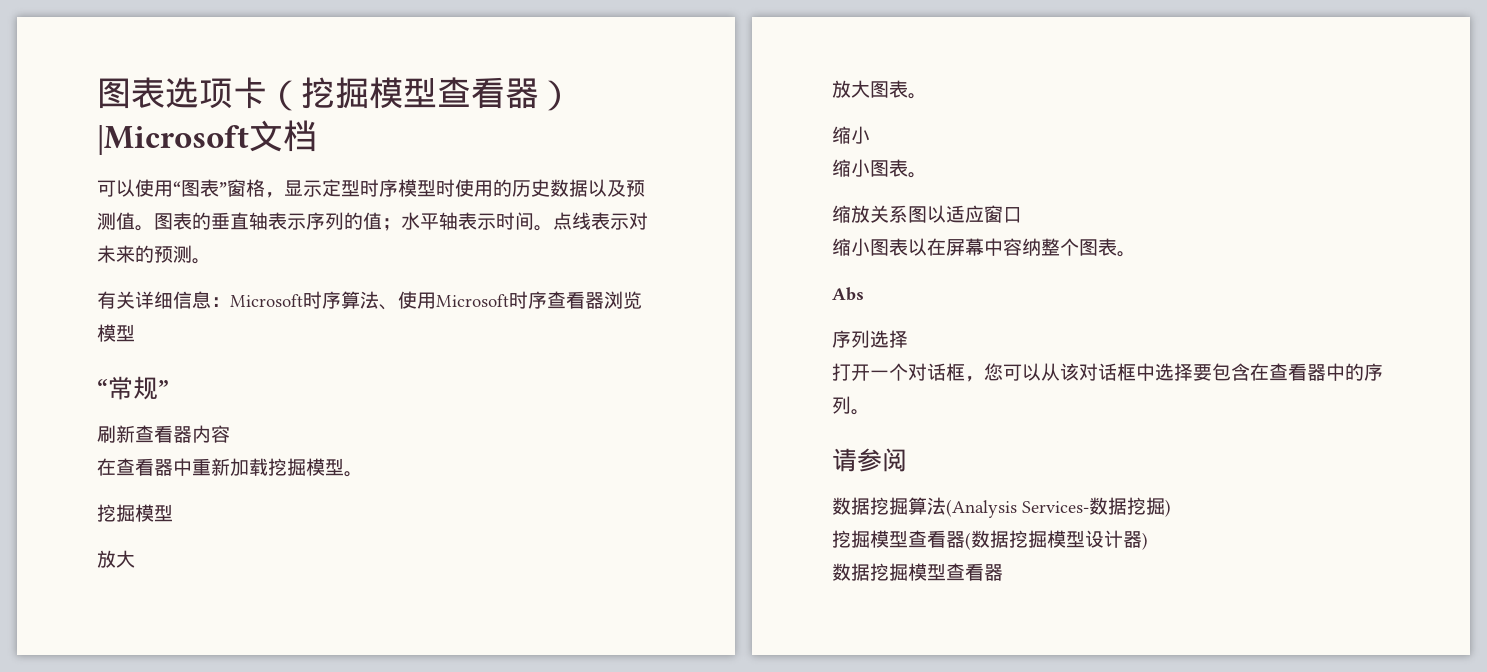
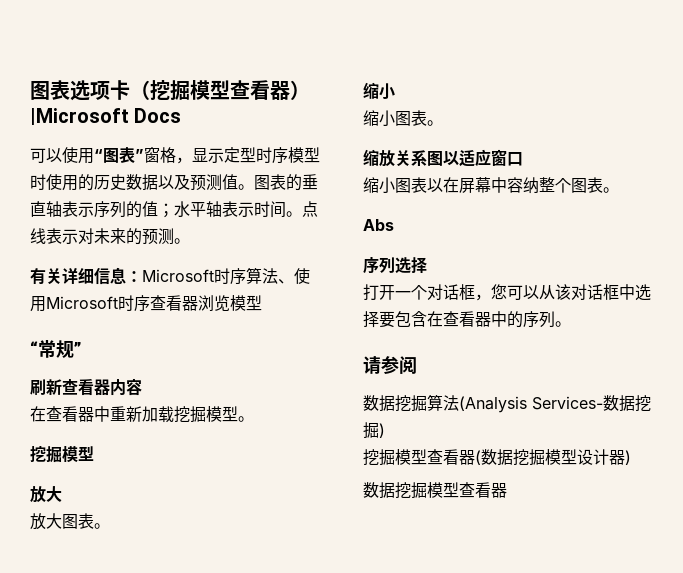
[249,120,317,152] 文档 -> [134,108,182,123] Docs

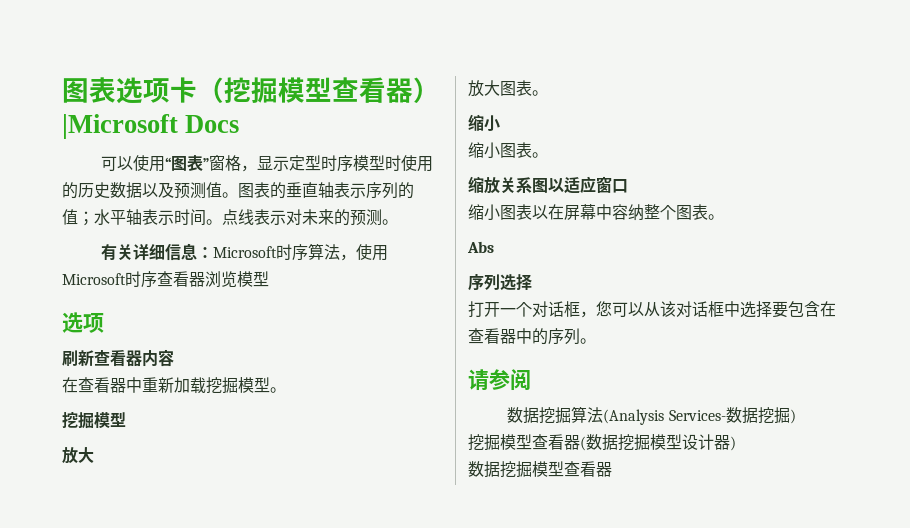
[278,279,294,284] 、 -> [340,254,357,261] ，
[30,340,81,358] “常规” -> [62,312,104,333] 选项

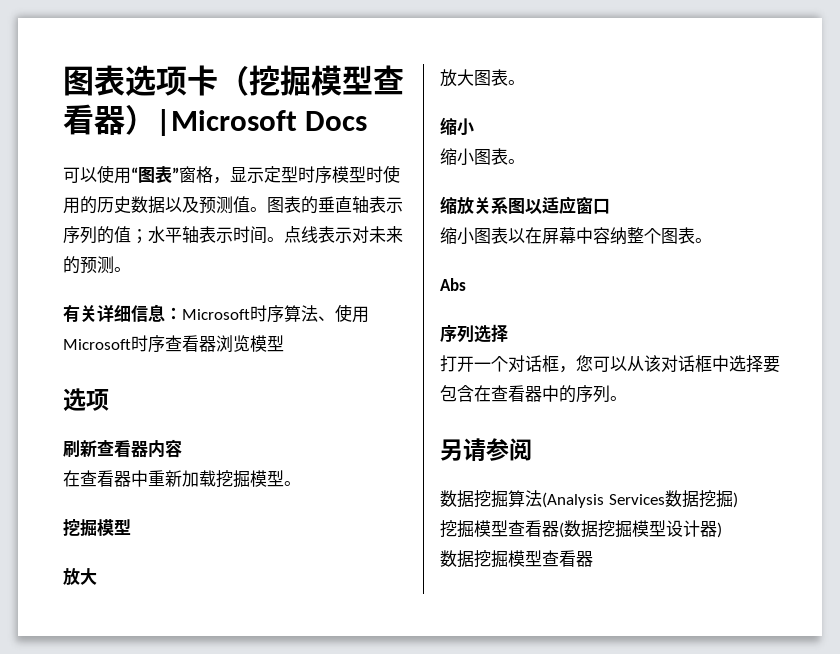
[340,254,357,261] ， -> [318,316,335,321] 、
(596, 341) none -> [440,439,463,461] 另
[668,410,726,421] Services- -> [608,494,665,505] Services

